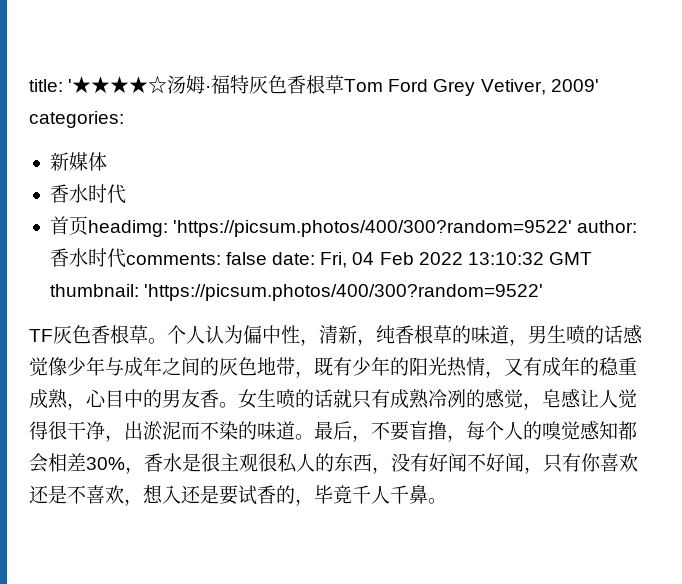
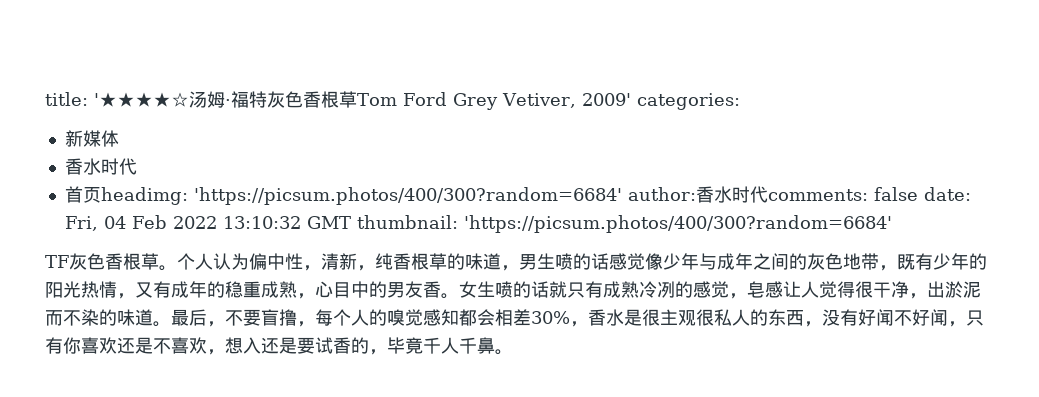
[173,220,573,237] 'https://picsum.photos/400/300?random=9522' -> [193,187,622,205] 'https://picsum.photos/400/300?random=6684'
[144,284,544,301] 'https://picsum.photos/400/300?random=9522' -> [463,215,892,233] 'https://picsum.photos/400/300?random=6684'

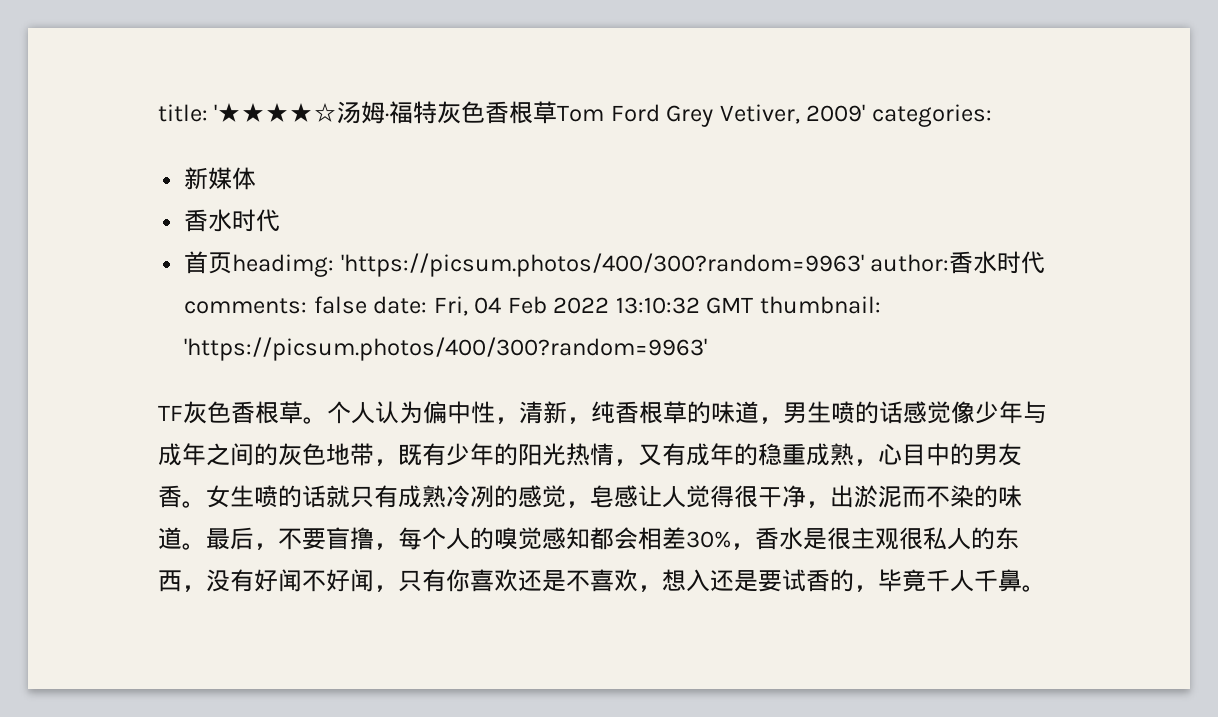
[193,187,622,205] 'https://picsum.photos/400/300?random=6684' -> [340,253,864,277] 'https://picsum.photos/400/300?random=9963'
[463,215,892,233] 'https://picsum.photos/400/300?random=6684' -> [184,337,708,361] 'https://picsum.photos/400/300?random=9963'

